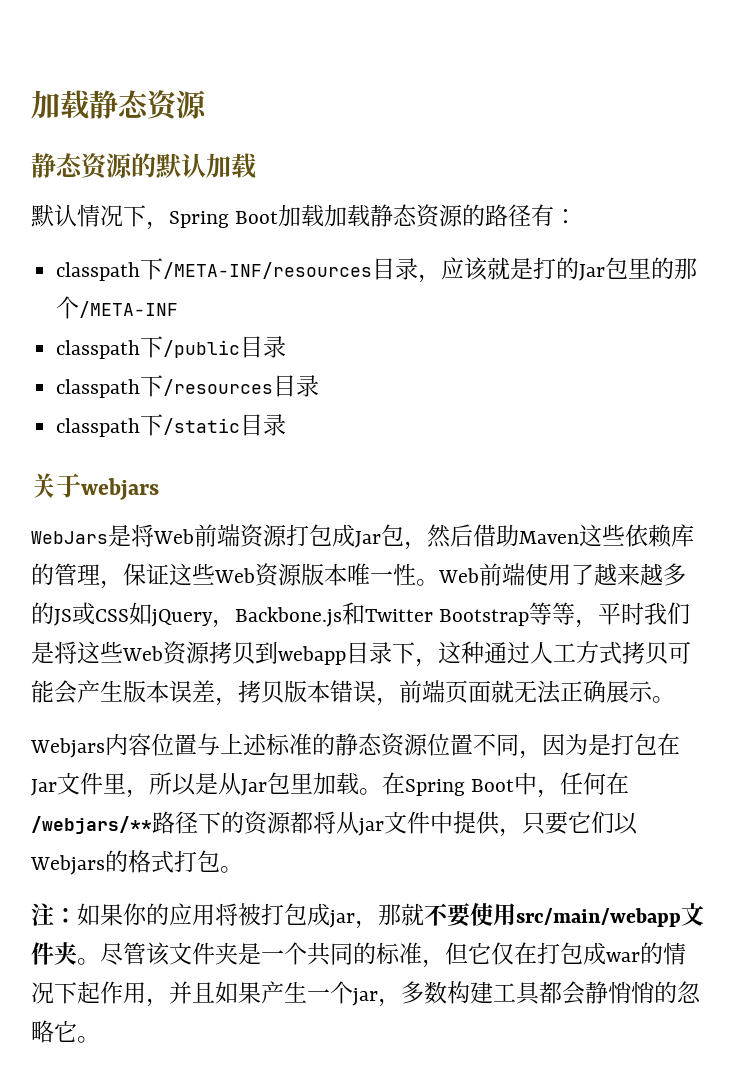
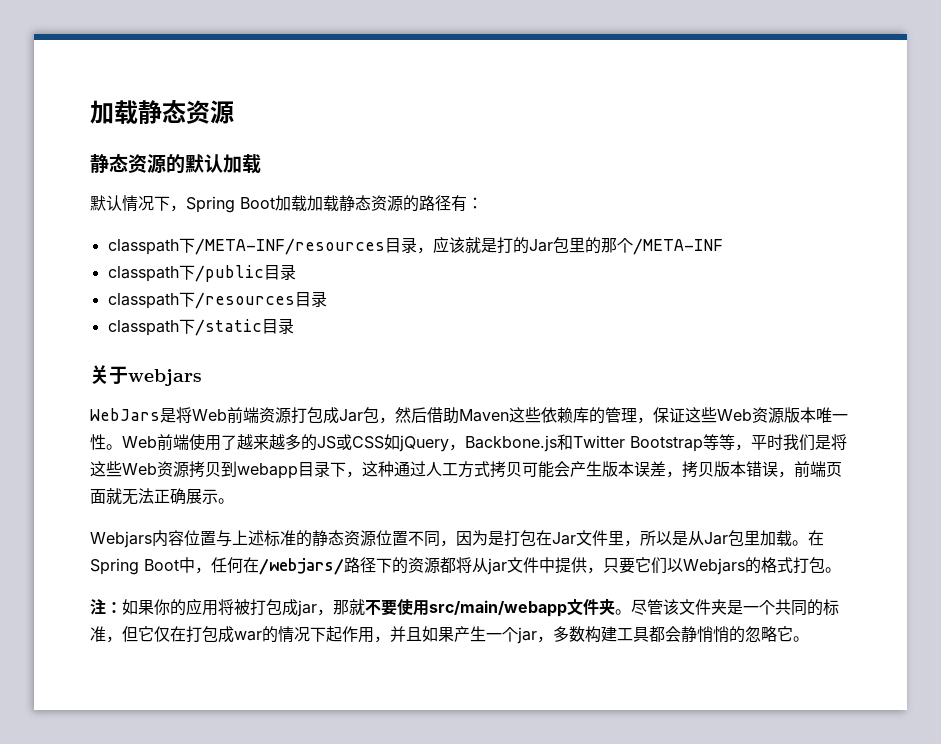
[31,816,152,834] /webjars/** -> [259,558,344,575] /webjars/

